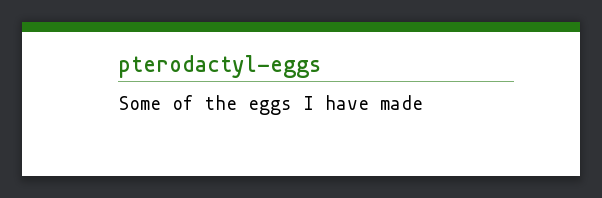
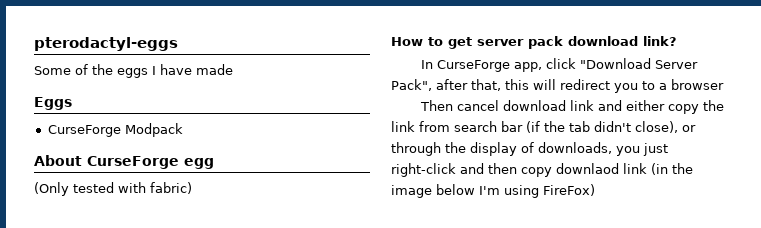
(423, 102) none -> [34,97,72,110] [47,123,183,137] [34,155,214,169] [34,182,192,196] [391,36,677,49] [421,58,699,72] [391,79,724,93] [420,100,725,114] [391,121,696,133] [391,142,668,156] [391,163,693,177] [391,184,595,198] // Eggs // CurseForge Modpack // About CurseForge egg // (Only tested with fabric) // How to get server pack download link? // In CurseForge app, click "Download Server Pack", after that, this will redirect you to a browser // Then cancel download link and either copy the link from search bar (if the tab didn't close), or through the display of downloads, you just right-click and then copy downlaod link (in the image below I'm using FireFox)

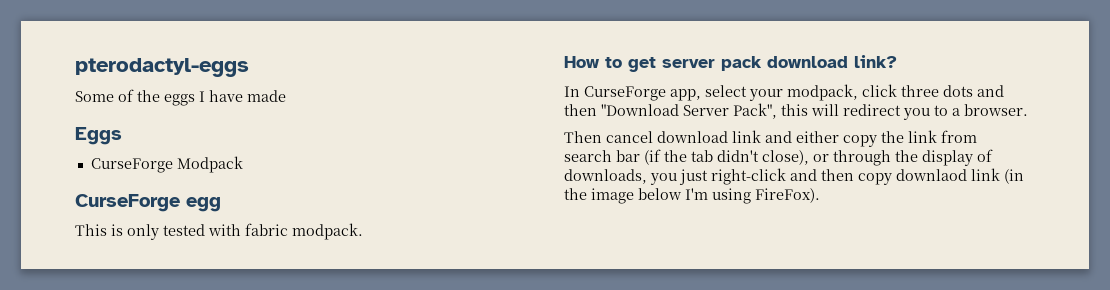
[34,155,82,166] About -> (243, 164) none
[34,182,192,196] (Only tested with fabric) -> [75,223,363,240] This is only tested with fabric modpack.
[546,58,577,69] click -> [705,84,1004,101] [564,104,597,116] select your modpack, click three dots and then
[436,79,501,91] after that, -> (777, 111) none
[671,79,724,90] browser -> [964,104,1028,116] browser.
[543,184,595,196] FireFox) -> [755,188,820,203] FireFox).

